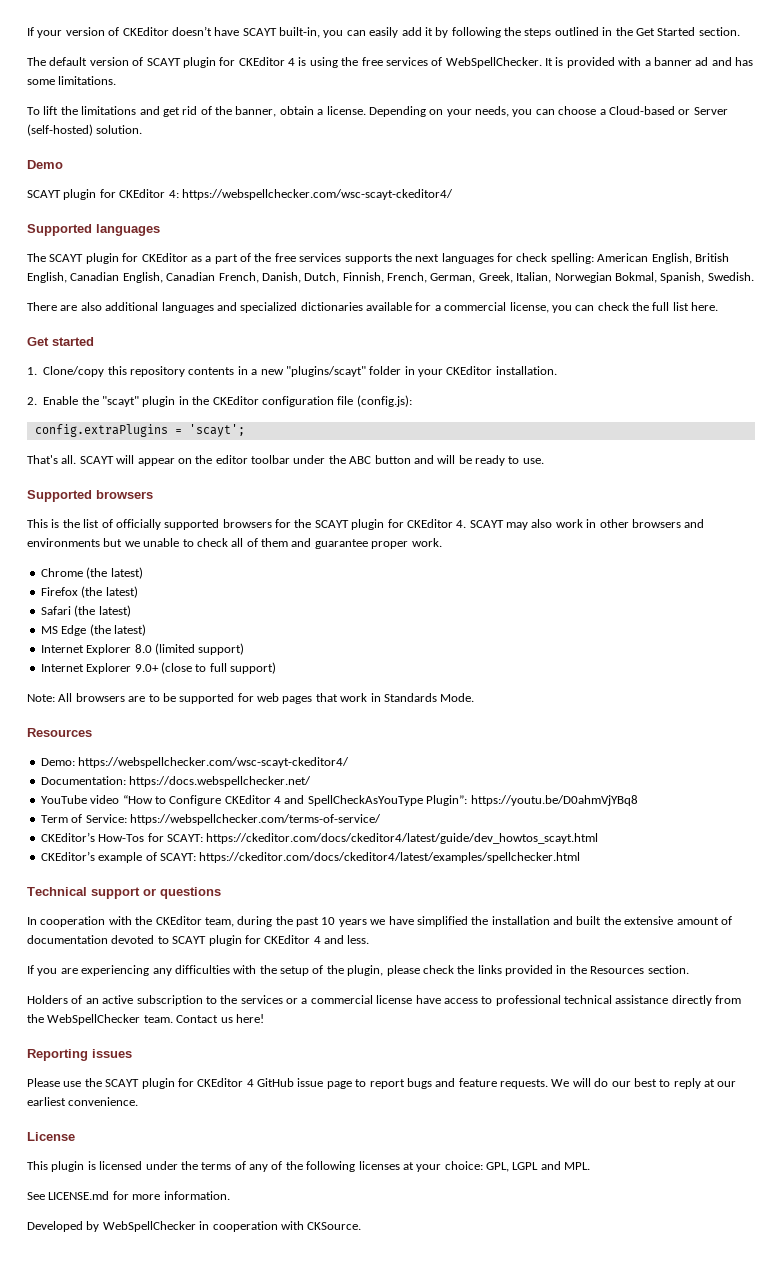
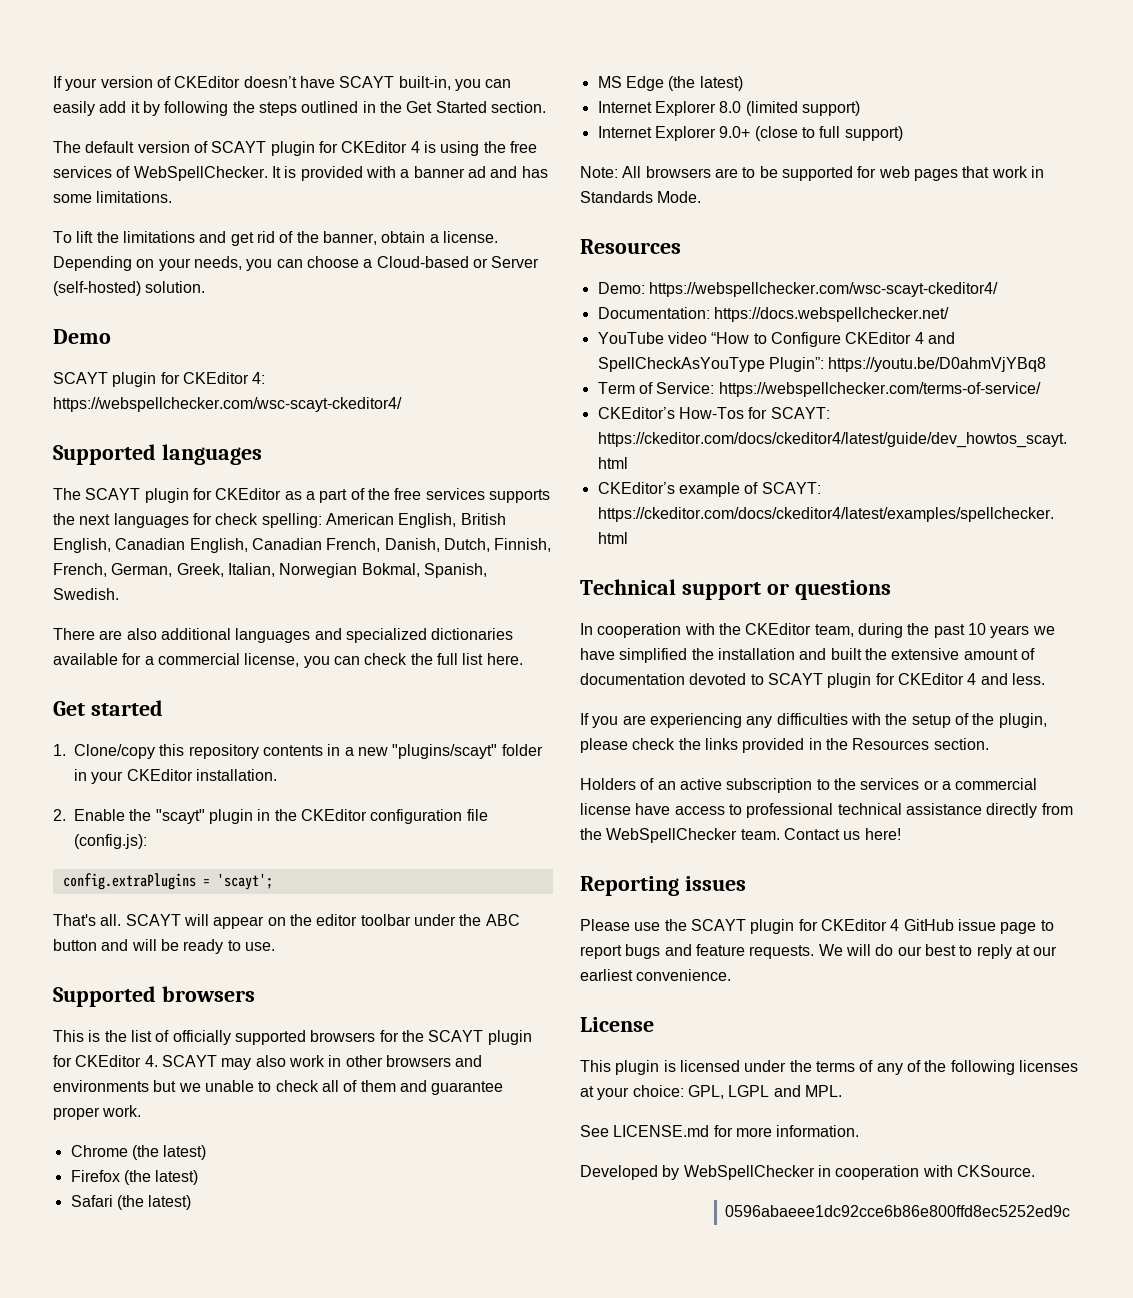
(362, 1226) none -> [725,1205,1071,1217] // 0596abaeee1dc92cce6b86e800ffd8ec5252ed9c

